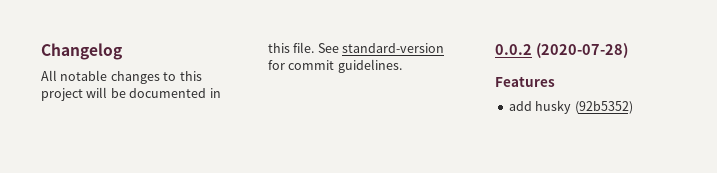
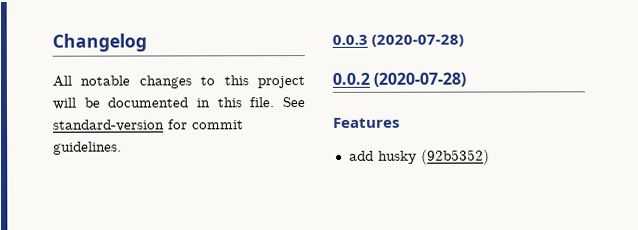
(402, 66) none -> [332,34,465,47] // 0.0.3 (2020-07-28)

